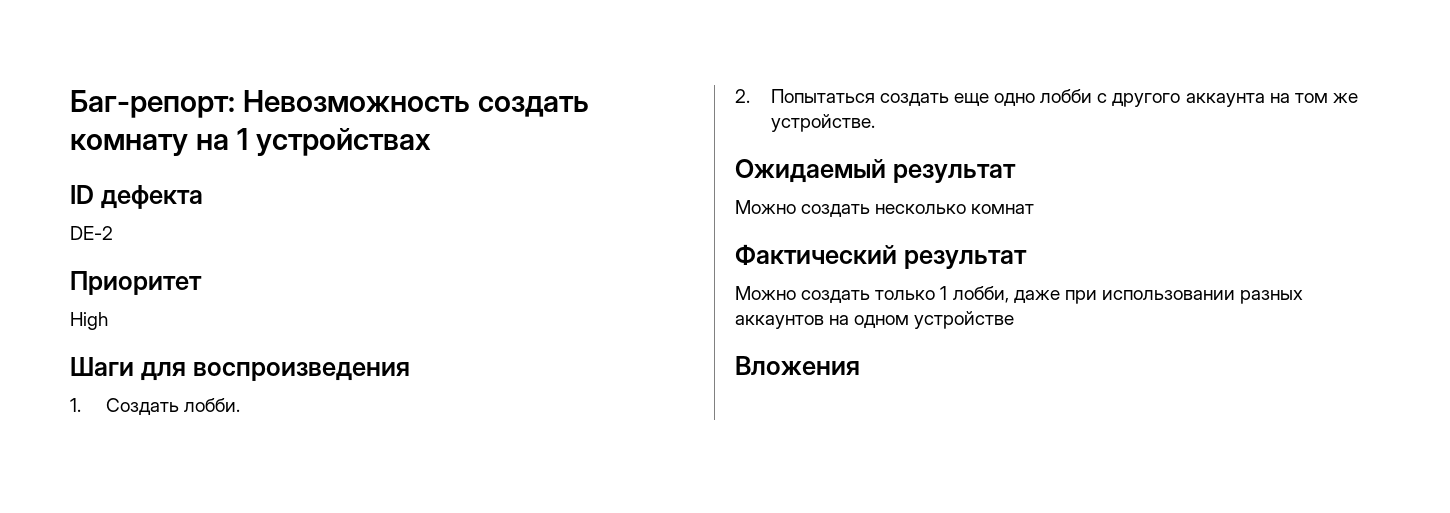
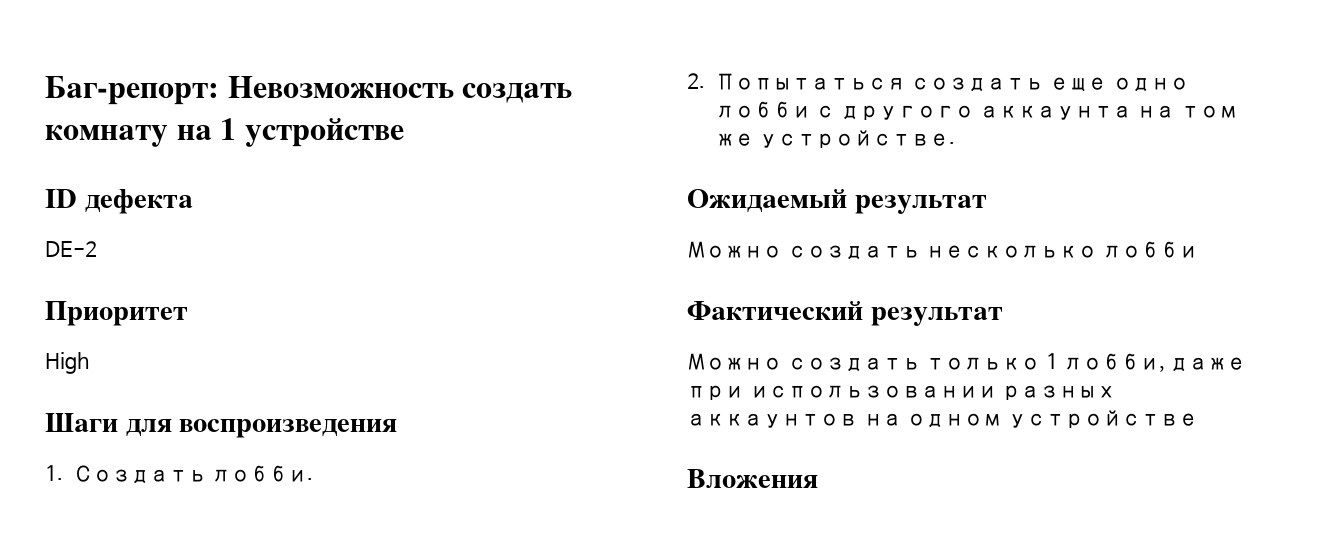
[255,128,431,156] устройствах -> [244,118,404,147] устройстве
[971,204,1035,214] комнат -> [1103,241,1199,258] лобби

